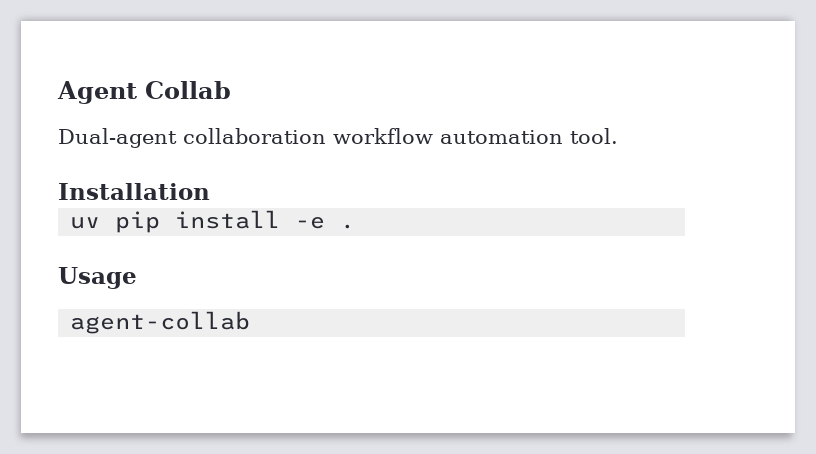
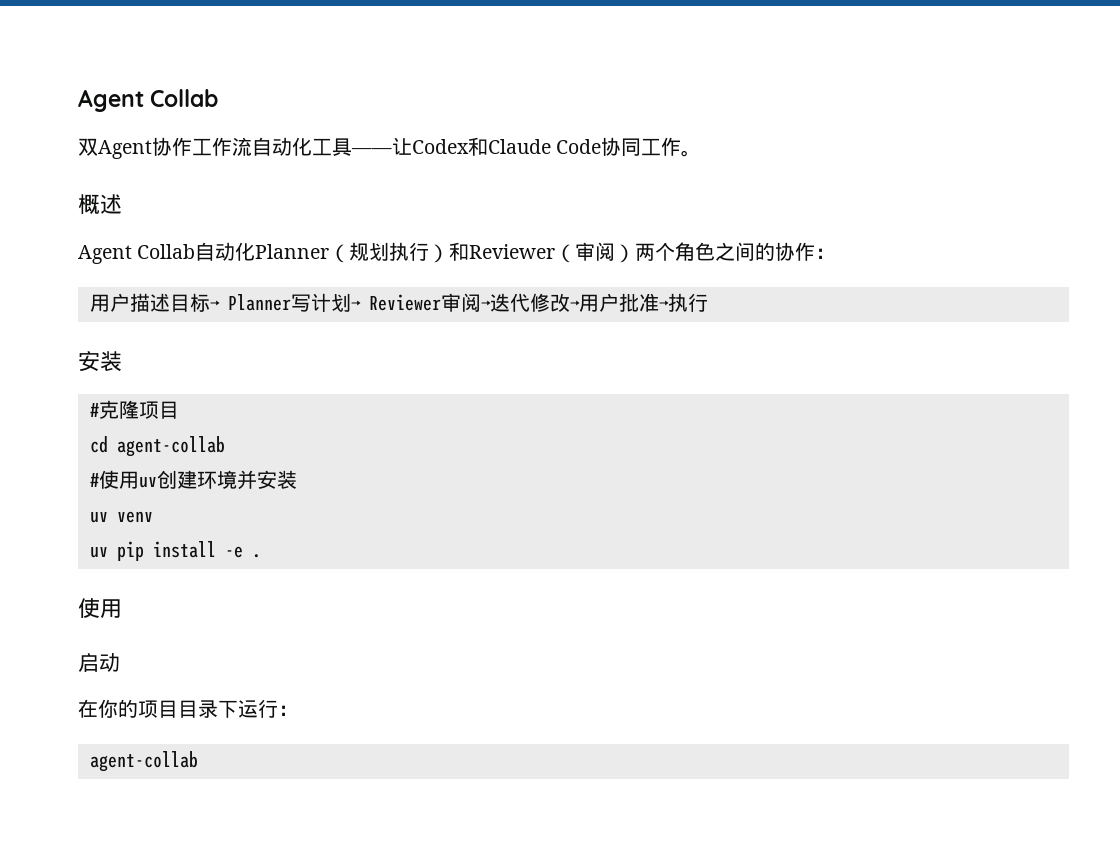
[58,128,618,148] [58,183,210,200] Dual-agent collaboration workflow automation tool. // Installation -> [78,137,702,159] [78,194,122,214] [78,242,836,264] [89,293,708,312] [78,351,122,372] [89,400,179,419] [89,436,225,457] [89,470,297,490] [89,511,153,523] 双Agent协作工作流自动化工具——让Codex和Claude Code协同工作。 // 概述 // Agent Collab自动化Planner（规划执行）和Reviewer（审阅）两个角色之间的协作： // 用户描述目标→ Planner写计划→ Reviewer审阅→迭代修改→用户批准→执行 // 安装 // #克隆项目 // cd agent-collab // #使用uv创建环境并安装 // uv venv
[58,267,137,289] Usage -> [78,598,122,618] [78,652,120,672] [78,699,298,718] 使用 // 启动 // 在你的项目目录下运行：

